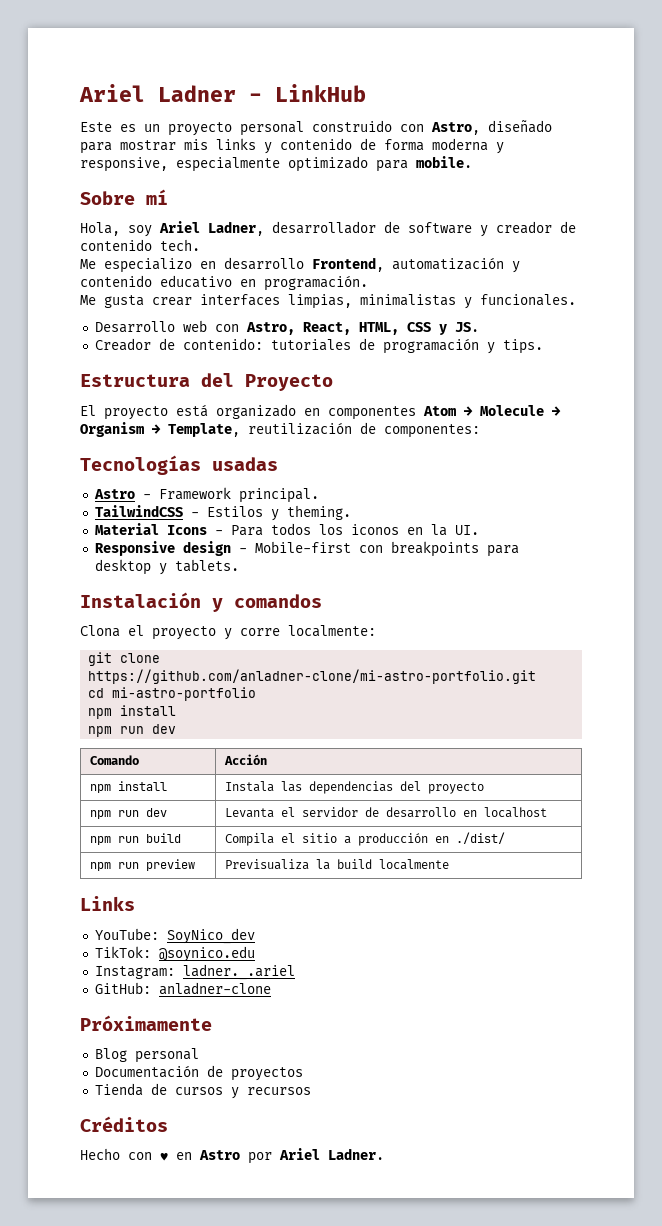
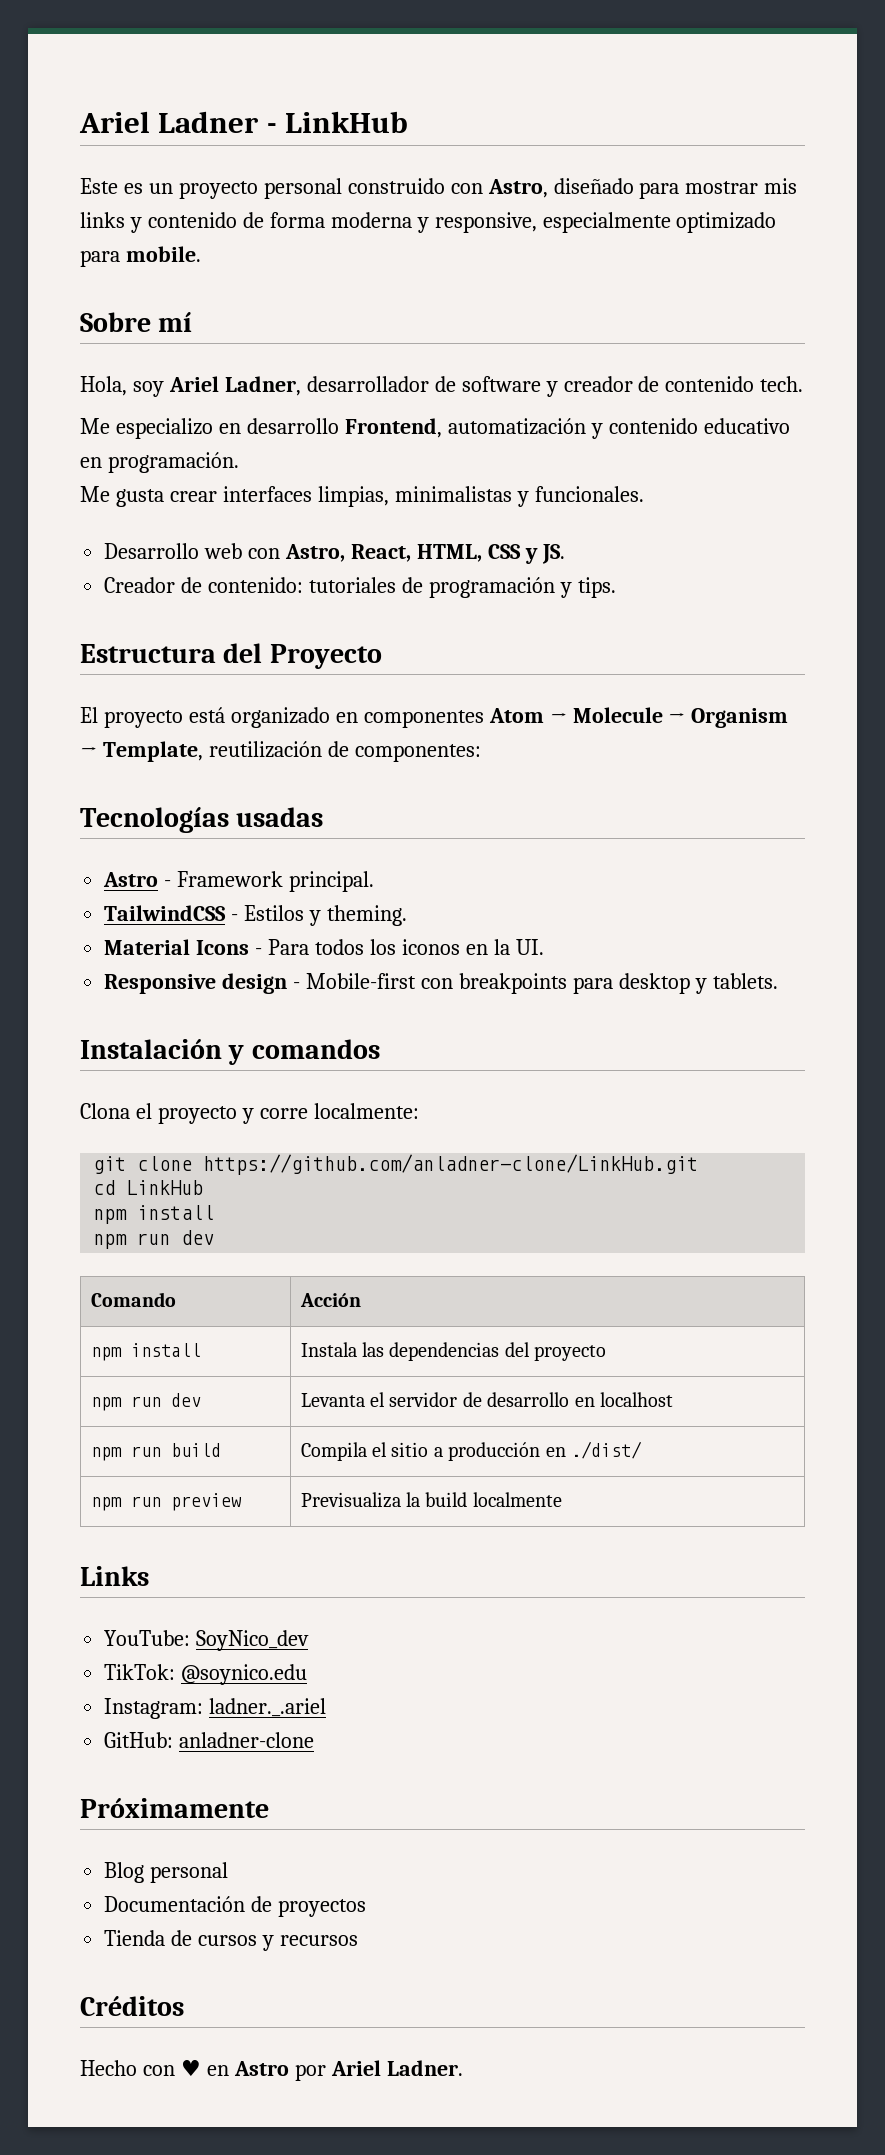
[88,669,537,684] https://github.com/anladner-clone/mi-astro-portfolio.git -> [203,1154,699,1175] https://github.com/anladner-clone/LinkHub.git
[112,687,257,701] mi-astro-portfolio -> [126,1180,204,1195] LinkHub

